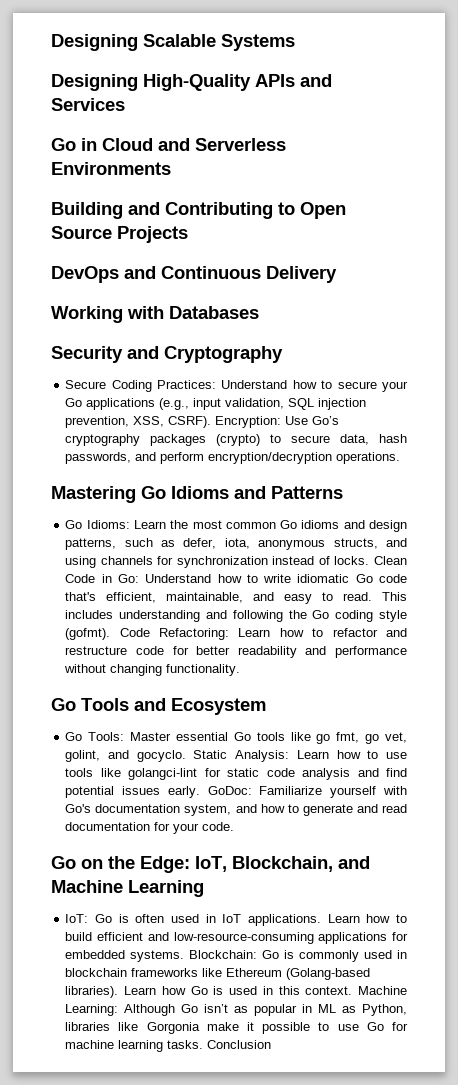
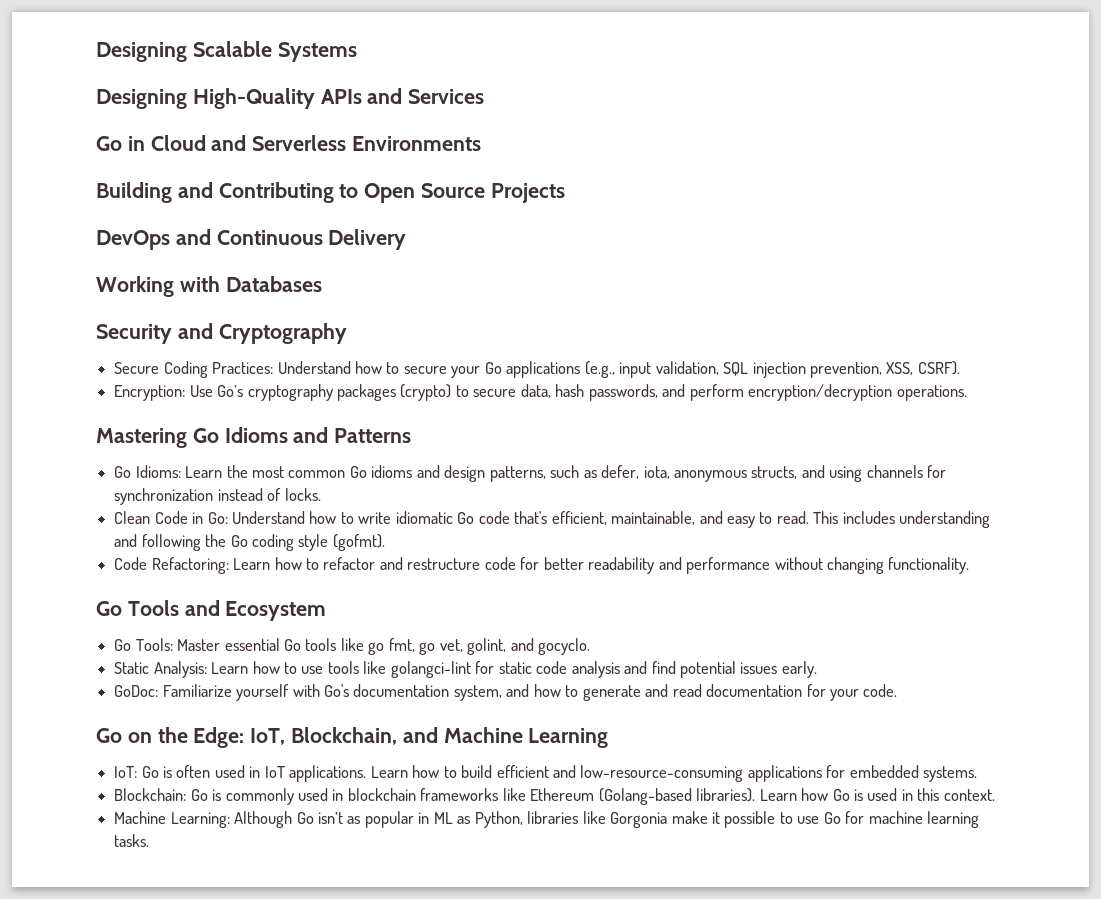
(212, 422) none -> (960, 368) //
(370, 560) none -> (321, 494) //
(111, 634) none -> (385, 542) //
(186, 756) none -> (591, 646) //
(200, 792) none -> (817, 669) //
(185, 956) none -> (978, 774) //
(353, 990) none -> (995, 795) //
[207,1040,272,1049] Conclusion -> (150, 840) none

